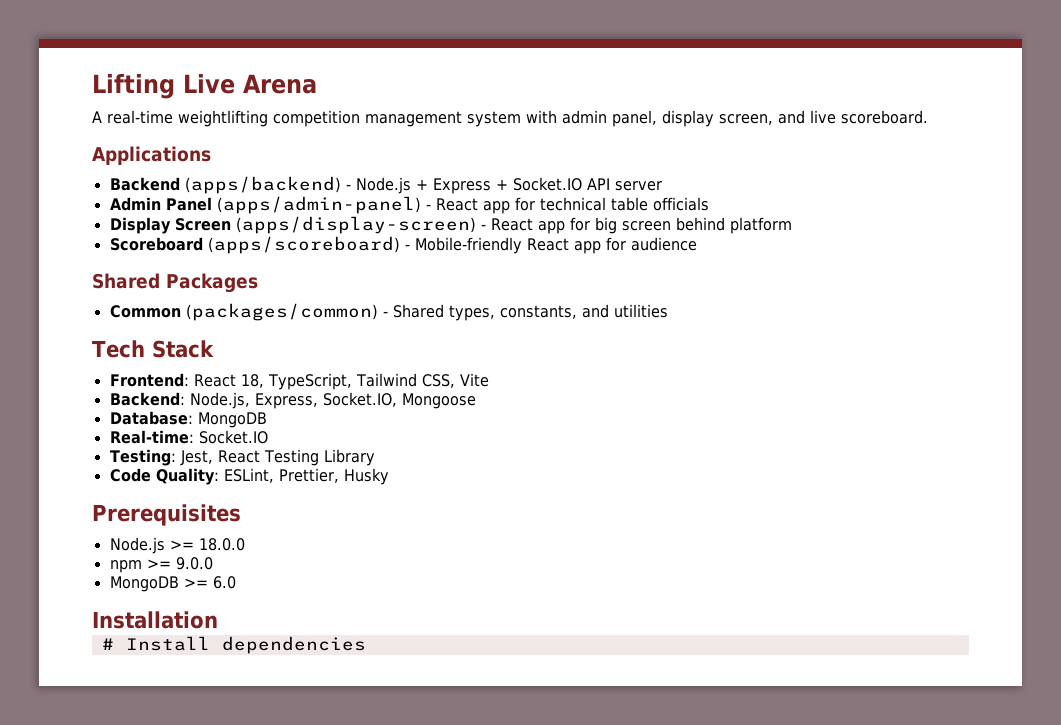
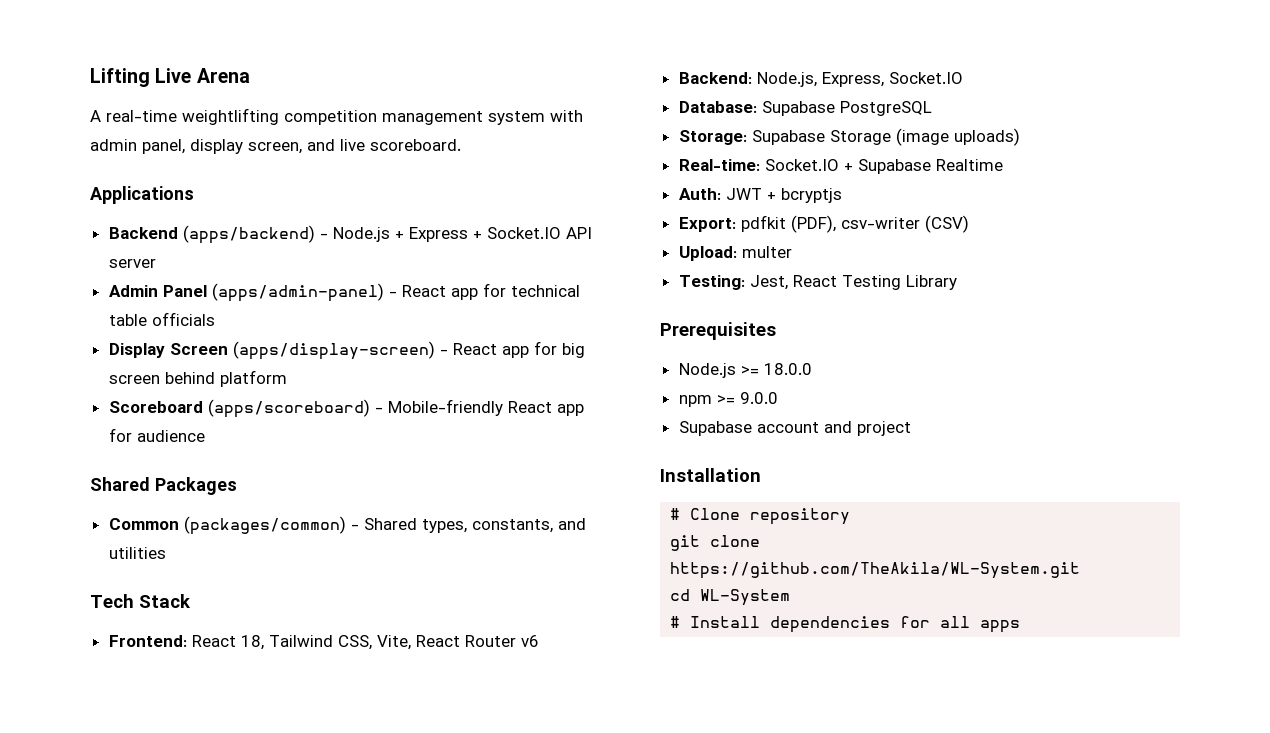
[267,373,352,390] TypeScript, -> (264, 642) none
[459,373,489,387] Vite -> [376,635,539,650] Vite, React Router v6
[322,392,476,409] Socket.IO, Mongoose -> [888,72,963,84] Socket.IO
[197,412,267,428] [109,430,268,444] MongoDB // Real-time: Socket.IO -> [761,101,932,116] [678,128,1020,146] [678,159,1003,174] [678,188,842,203] [678,215,969,233] [678,246,792,261] Supabase PostgreSQL // Storage: Supabase Storage (image uploads) // Real-time: Socket.IO + Supabase Realtime // Auth: JWT + bcryptjs // Export: pdfkit (PDF), csv-writer (CSV) // Upload: multer
[109,468,389,485] // Code Quality: ESLint, Prettier, Husky -> (957, 282) none
[109,576,236,592] [92,611,218,629] MongoDB >= 6.0 // Installation -> [678,421,911,436] [660,468,761,482] [670,508,851,525] [670,535,761,551] [670,562,1081,579] [670,589,791,606] Supabase account and project // Installation // # Clone repository // git clone https://github.com/TheAkila/WL-System.git // cd WL-System
(366, 645) none -> [900,616,1021,633] for all apps

